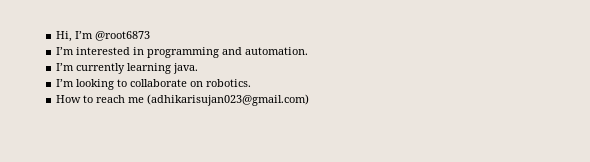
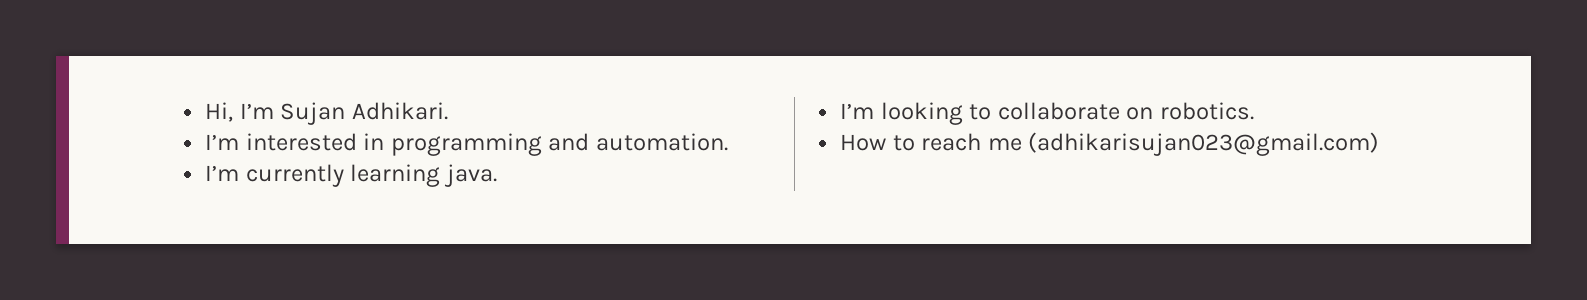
[95,31,151,41] @root6873 -> [280,102,448,125] Sujan Adhikari.

